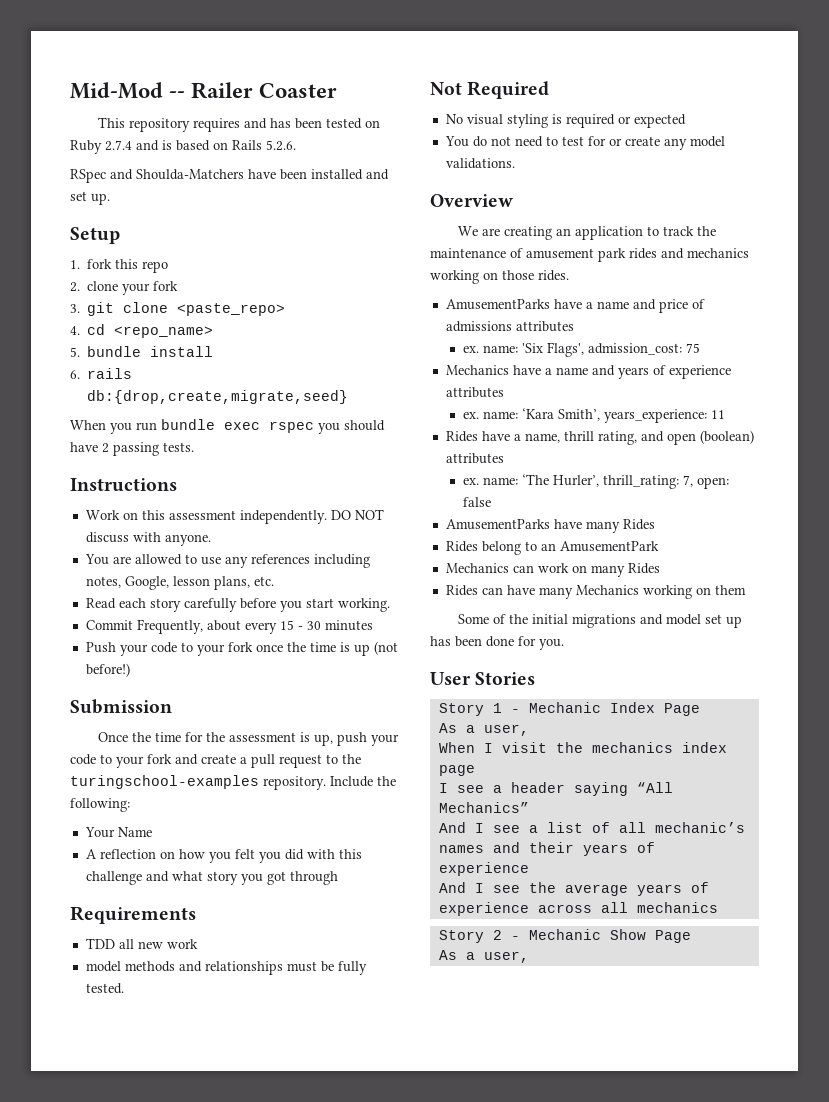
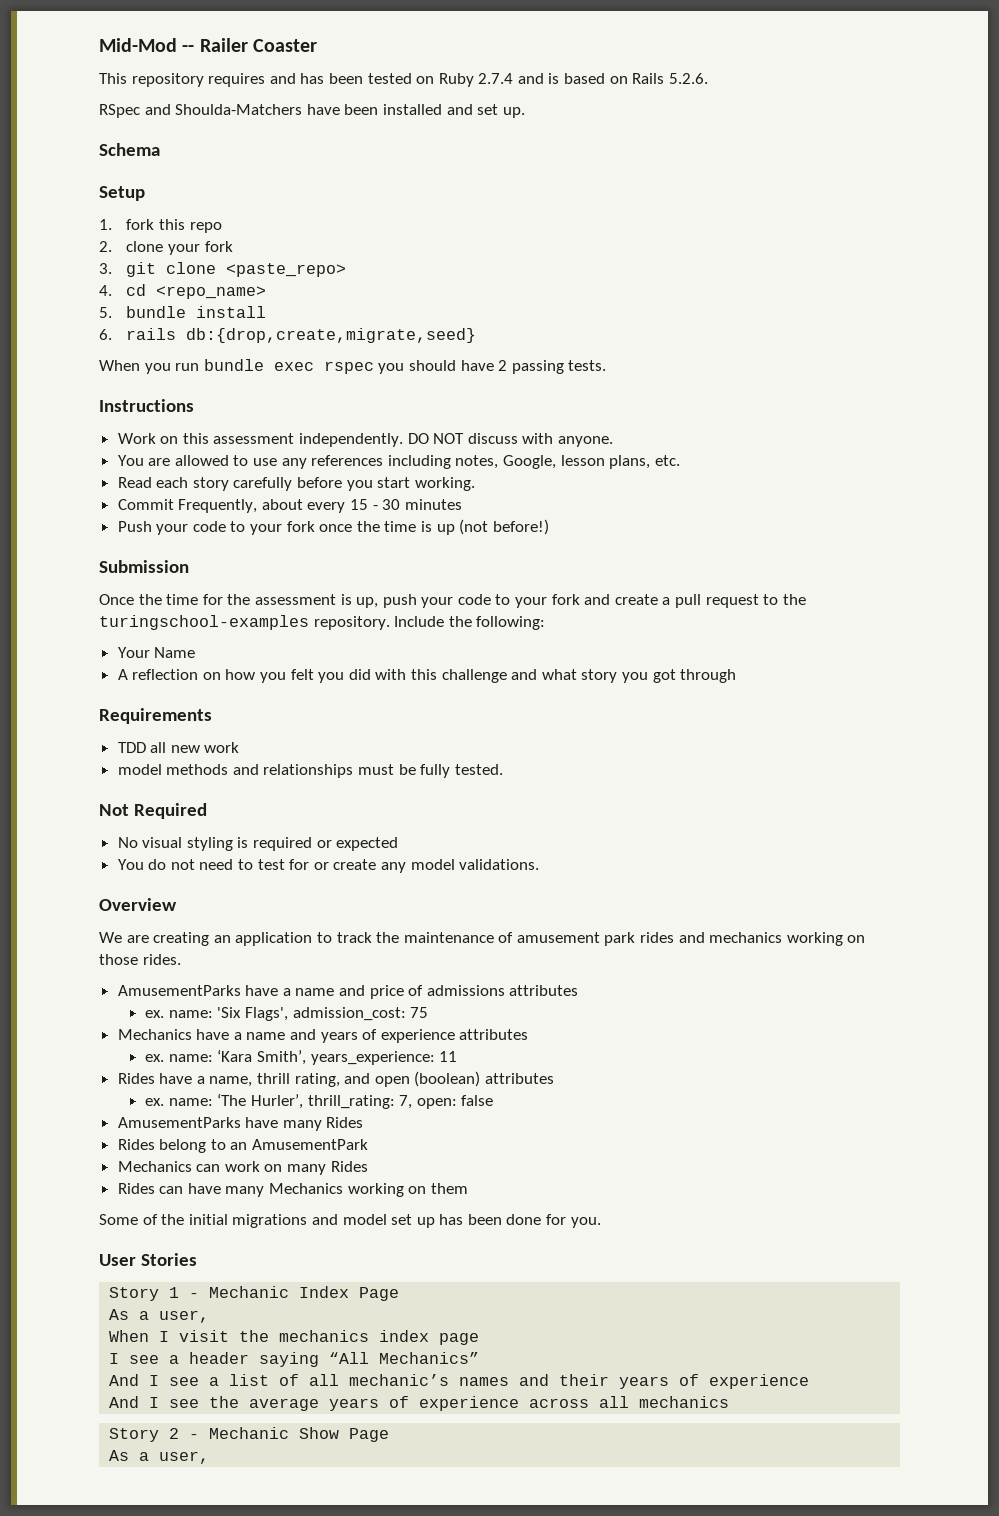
(110, 199) none -> [99,143,160,156] // Schema

